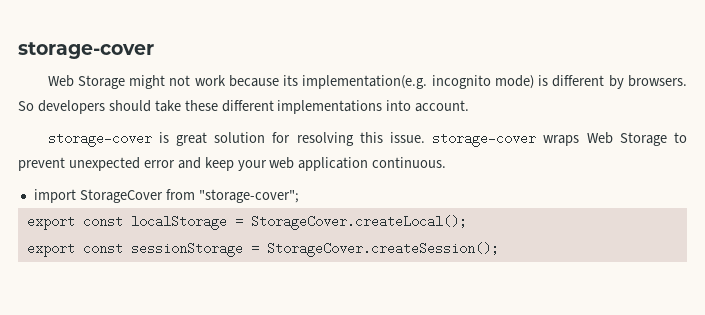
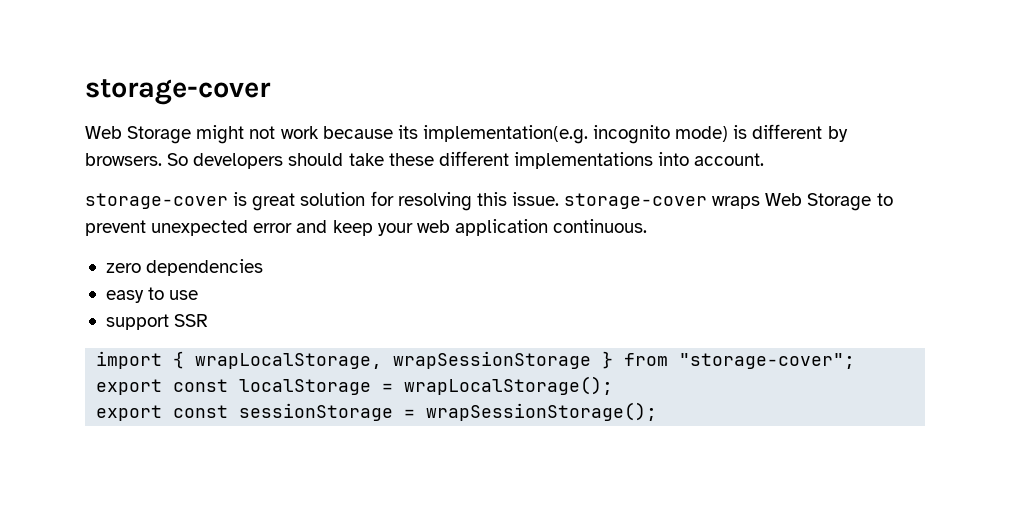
[33,189,163,203] import StorageCover -> [105,259,264,276] [105,287,199,303] [105,314,209,330] [96,351,614,369] zero dependencies // easy to use // support SSR // import { wrapLocalStorage, wrapSessionStorage }
[250,215,467,230] StorageCover.createLocal(); -> [404,376,614,395] wrapLocalStorage();
[266,242,499,257] StorageCover.createSession(); -> [426,402,658,421] wrapSessionStorage();

